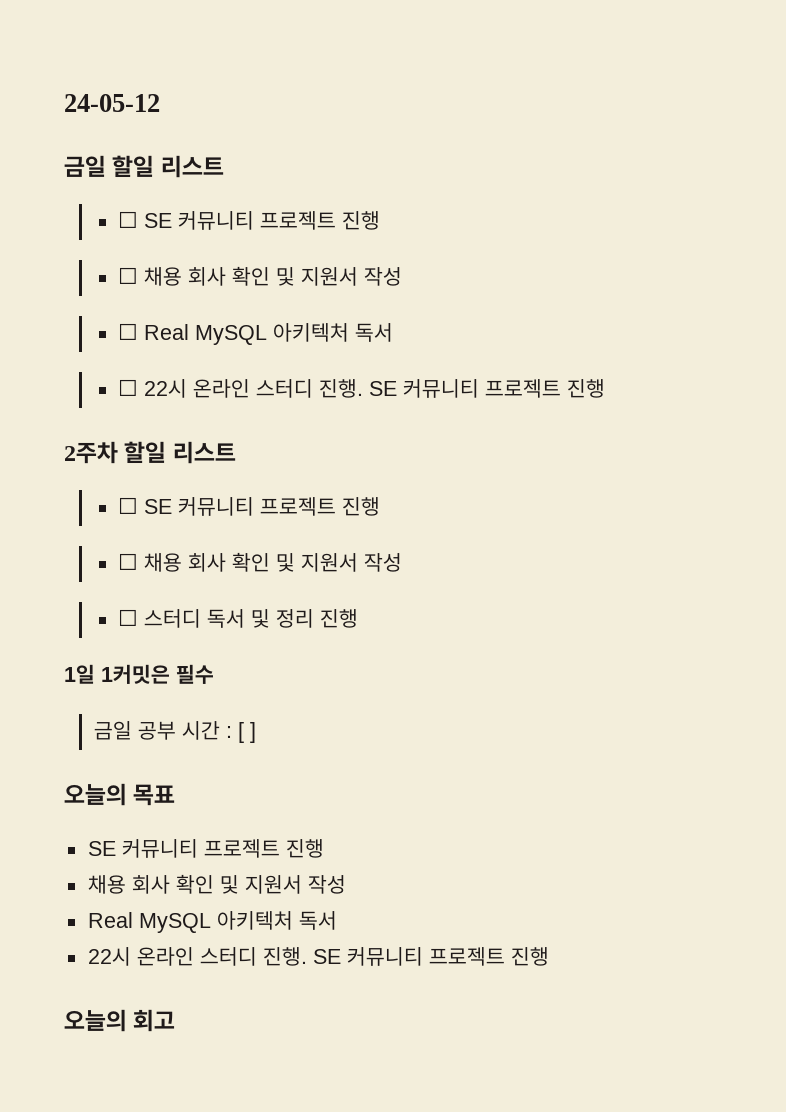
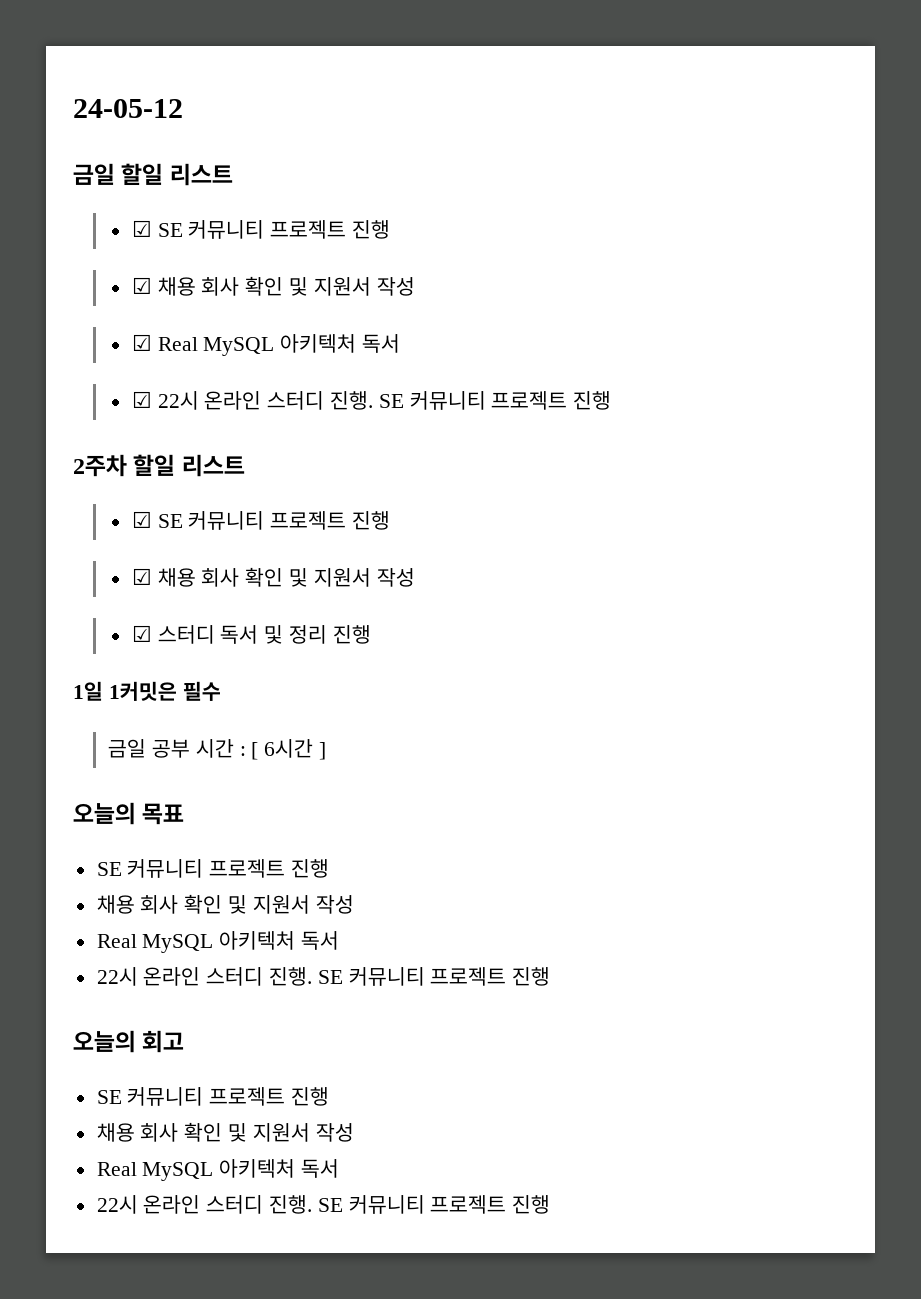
[117,211,380,230] [117,266,402,286] [117,323,393,345] [117,379,138,396] ☐ SE 커뮤니티 프로젝트 진행 // ☐ 채용 회사 확인 및 지원서 작성 // ☐ Real MySQL 아키텍처 독서 // ☐ -> [131,220,390,239] [131,276,415,296] [131,334,400,356] [131,391,152,408] ☑ SE 커뮤니티 프로젝트 진행 // ☑ 채용 회사 확인 및 지원서 작성 // ☑ Real MySQL 아키텍처 독서 // ☑
[117,497,380,516] [117,552,402,572] [117,609,138,626] ☐ SE 커뮤니티 프로젝트 진행 // ☐ 채용 회사 확인 및 지원서 작성 // ☐ -> [131,511,390,530] [131,567,415,587] [131,625,152,642] ☑ SE 커뮤니티 프로젝트 진행 // ☑ 채용 회사 확인 및 지원서 작성 // ☑
(245, 732) none -> [264,739,314,758] 6시간
(176, 1020) none -> [96,1087,330,1106] [96,1122,354,1142] [96,1159,340,1181] [96,1195,551,1214] // SE 커뮤니티 프로젝트 진행 // 채용 회사 확인 및 지원서 작성 // Real MySQL 아키텍처 독서 // 22시 온라인 스터디 진행. SE 커뮤니티 프로젝트 진행

